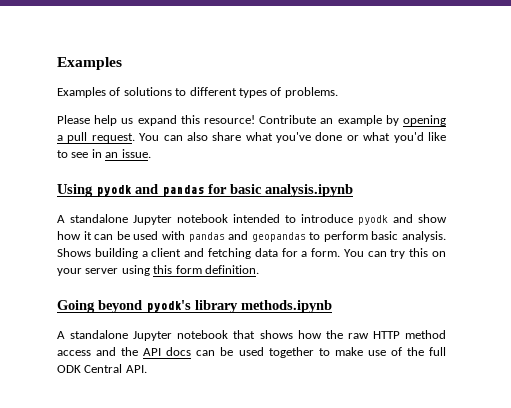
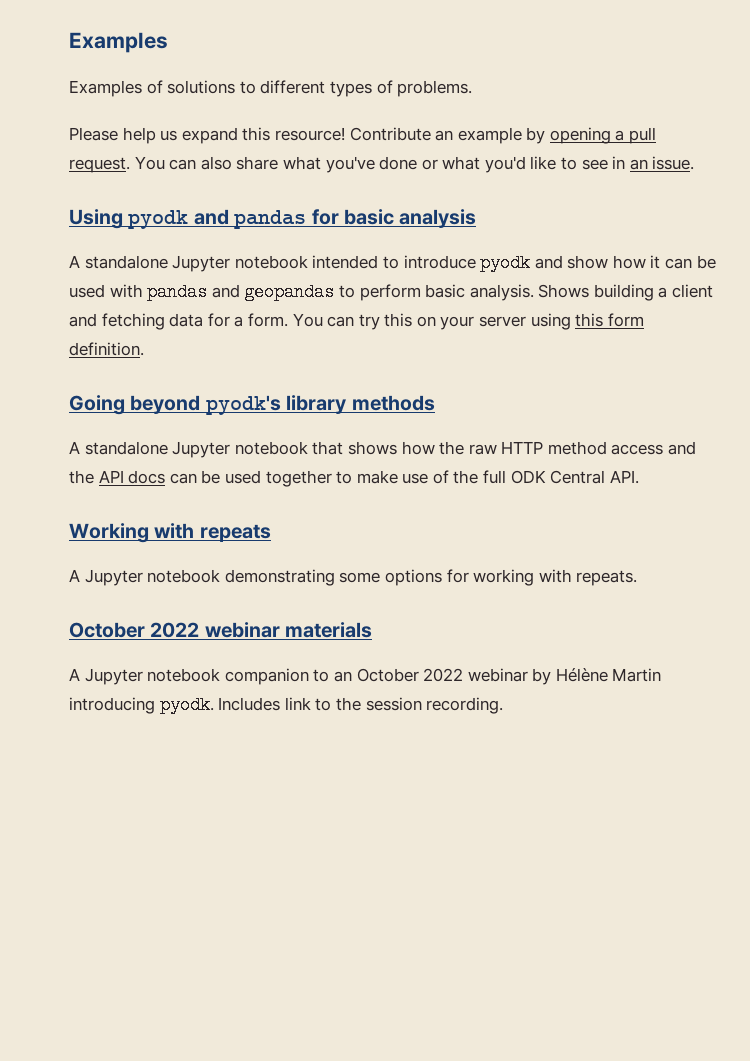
[265,184,353,197] analysis.ipynb -> [399,209,477,228] analysis
[241,300,332,313] methods.ipynb -> [351,395,435,411] methods
(147, 369) none -> [69,523,271,543] [69,569,638,586] [69,622,373,638] [69,668,662,685] [69,696,504,714] // Working with repeats // A Jupyter notebook demonstrating some options for working with repeats. // October 2022 webinar materials // A Jupyter notebook companion to an October 2022 webinar by Hélène Martin introducing pyodk. Includes link to the session recording.

